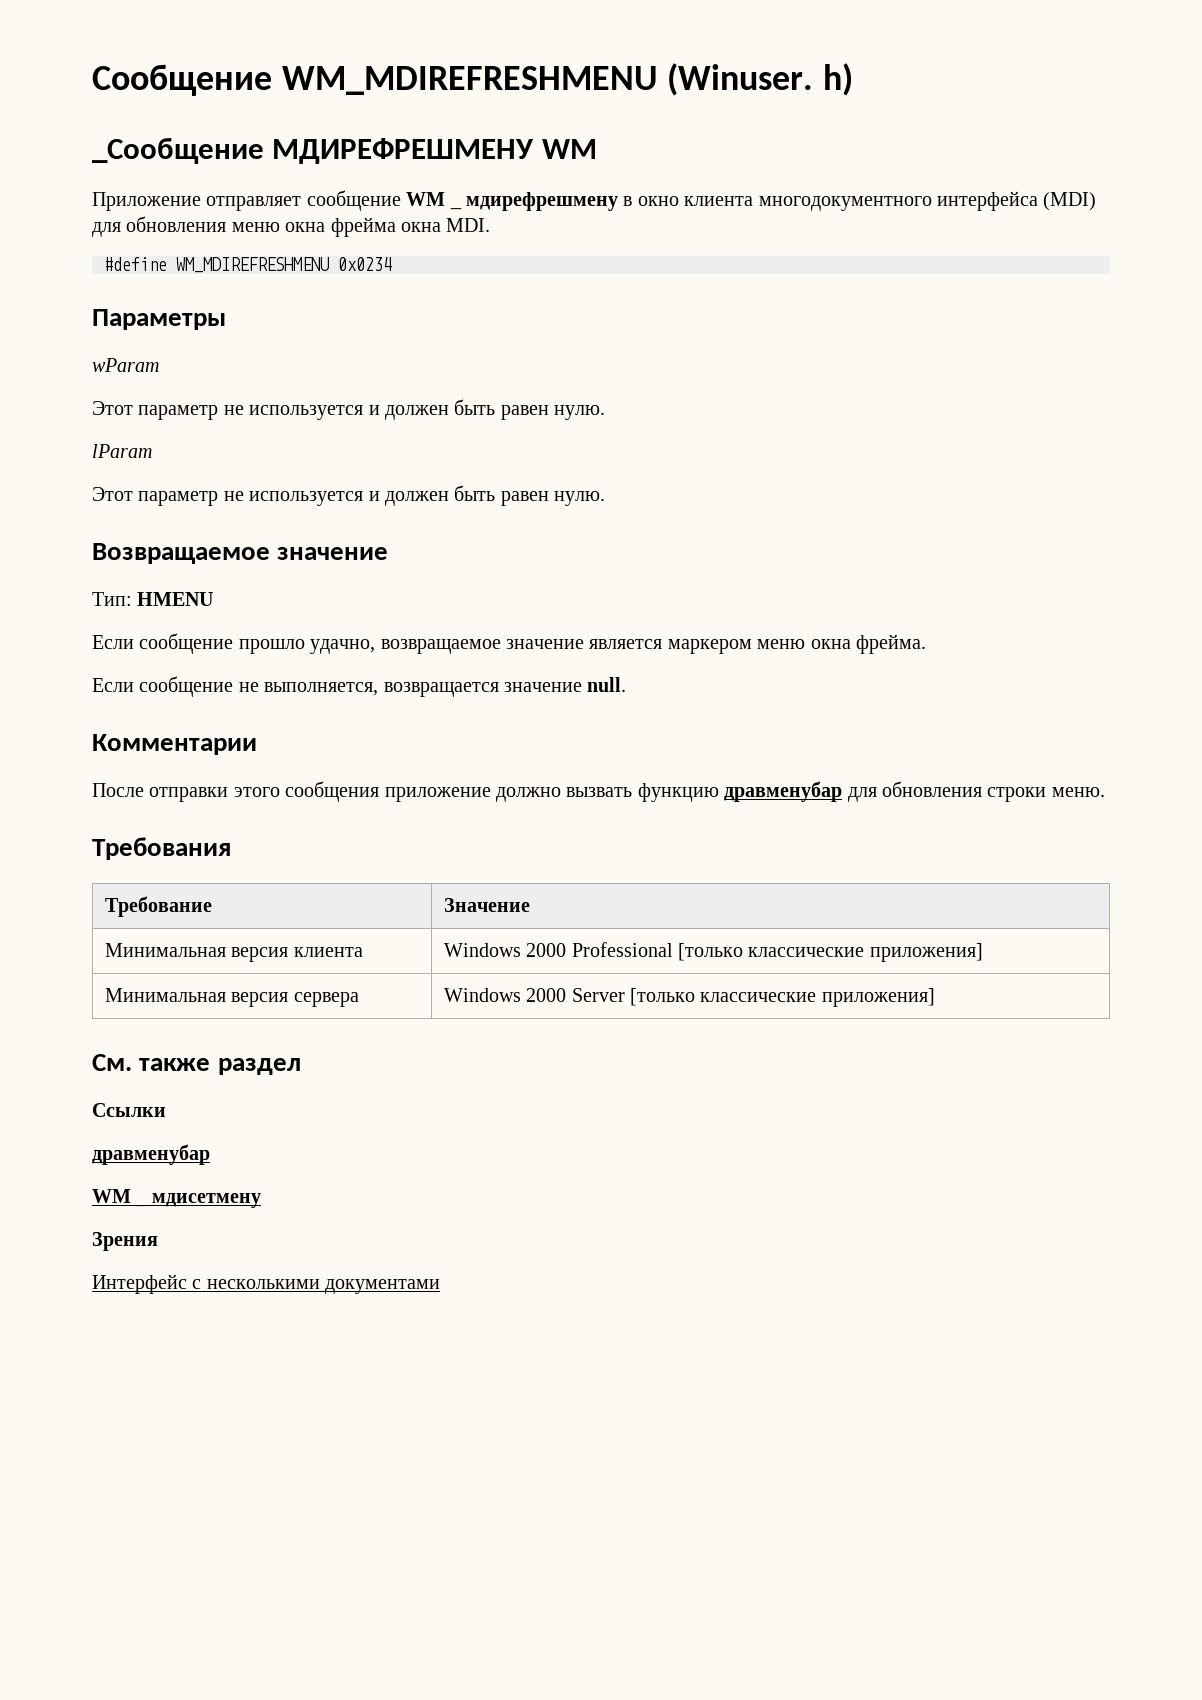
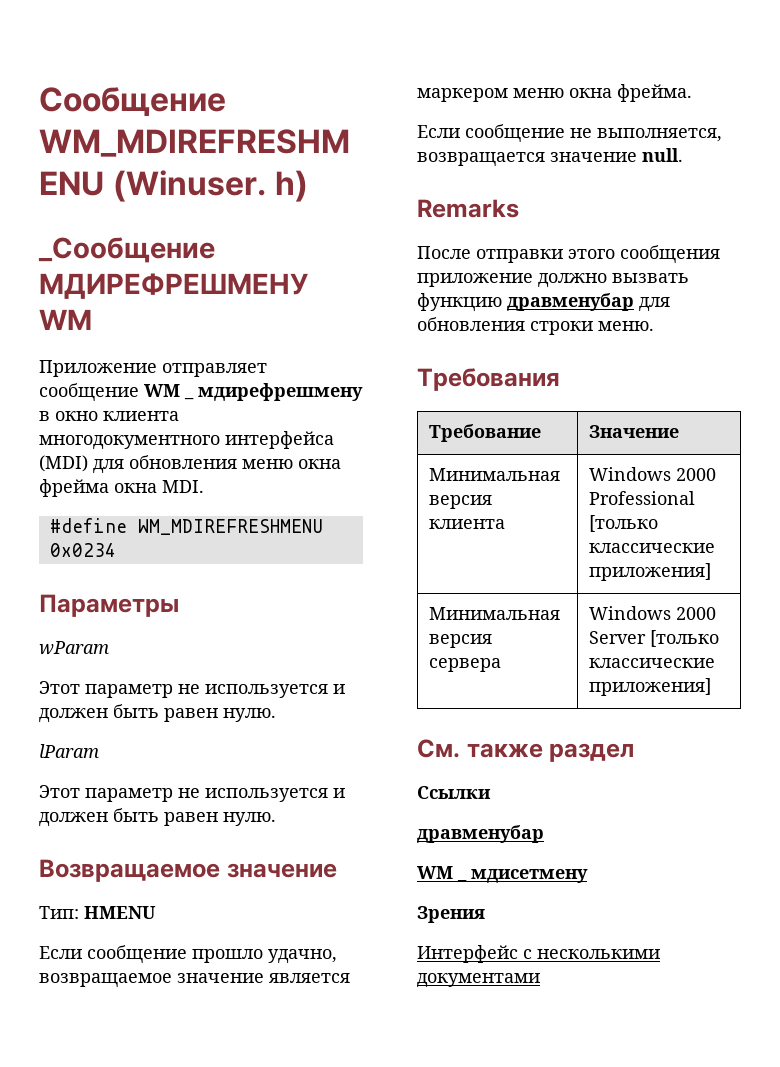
[92,734,257,755] Комментарии -> [417,199,519,218] Remarks

